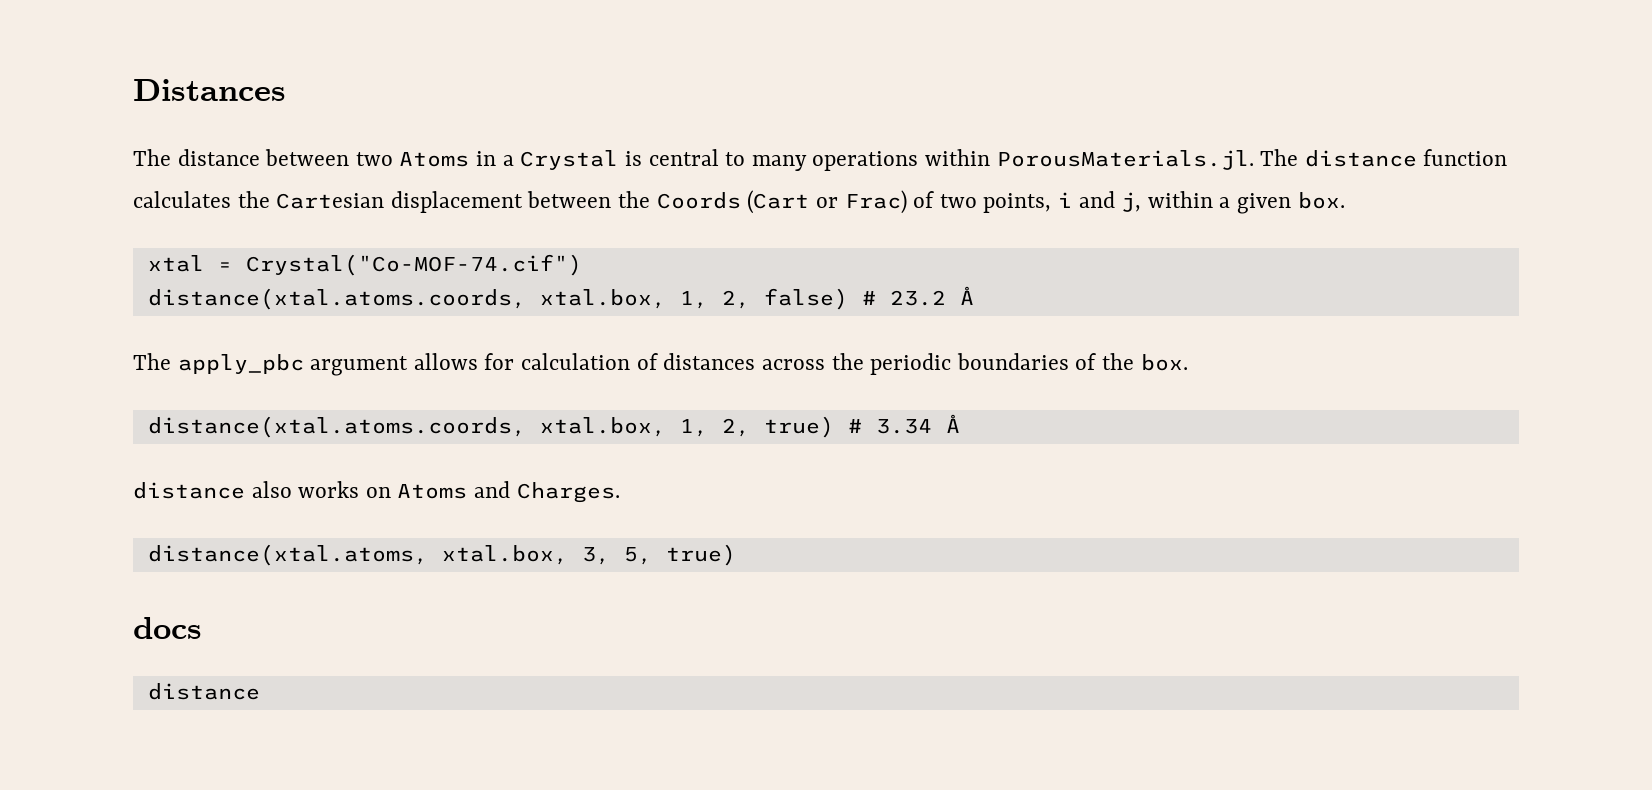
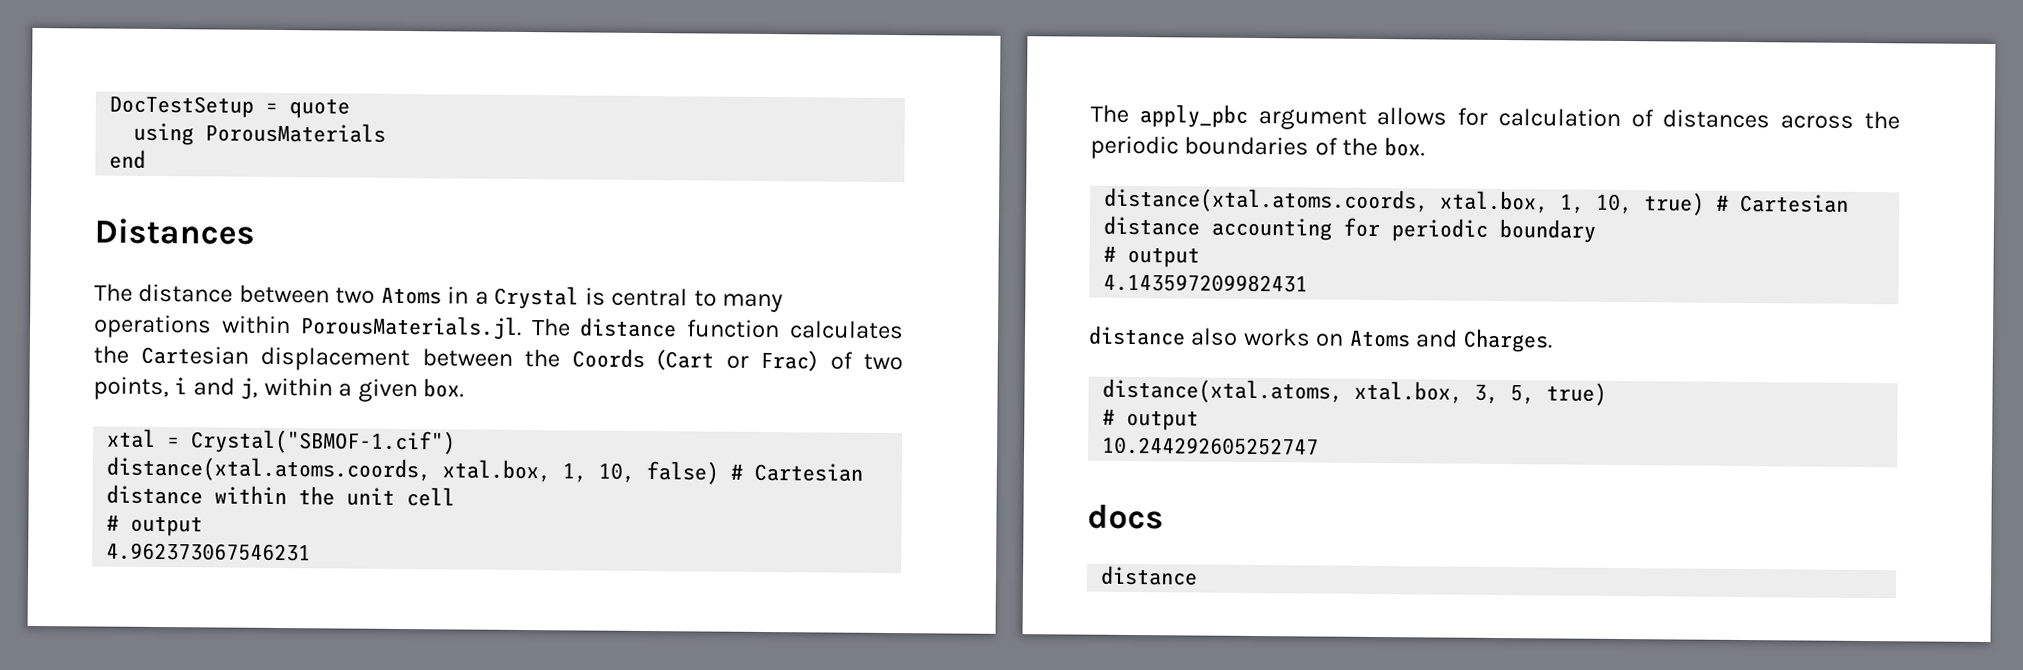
(133, 90) none -> [109,95,351,119] [133,122,387,146] [109,149,147,169] DocTestSetup = quote // using PorousMaterials // end //
[245,254,582,276] [147,288,750,310] Crystal("Co-MOF-74.cif") // distance(xtal.atoms.coords, xtal.box, 1, 2, -> [191,429,457,455] [106,456,636,483] Crystal("SBMOF-1.cif") // distance(xtal.atoms.coords, xtal.box, 1, 10,
[889,286,974,306] 23.2 Å -> [754,462,864,482] [106,484,456,507] [106,514,204,537] [106,542,312,562] Cartesian distance within the unit cell // # output // 4.962373067546231
[721,418,750,437] 2, -> [1596,193,1634,215] 10,
[875,414,960,434] 3.34 Å -> [1740,193,1850,213] [1103,215,1597,243] [1103,245,1201,268] [1103,273,1309,293] Cartesian distance accounting for periodic boundary // # output // 4.143597209982431
(736, 555) none -> [1102,408,1200,431] [1102,436,1320,456] // # output // 10.244292605252747

